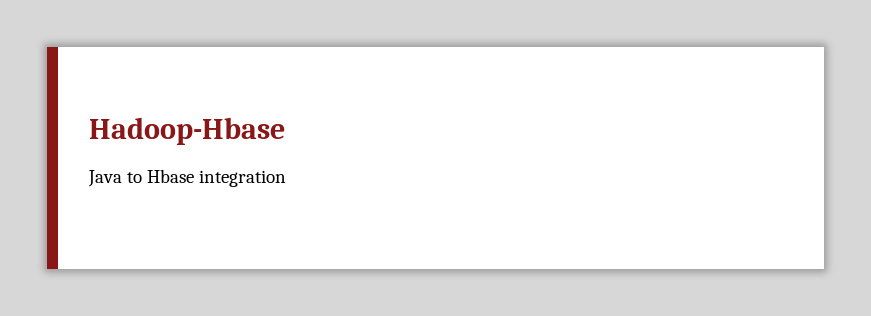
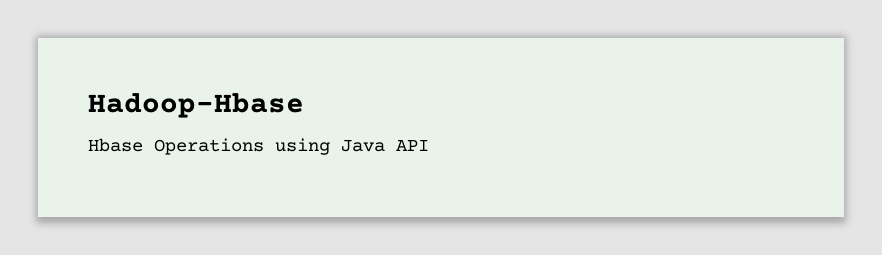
[88,169,287,187] Java to Hbase integration -> [88,138,429,155] Hbase Operations using Java API

